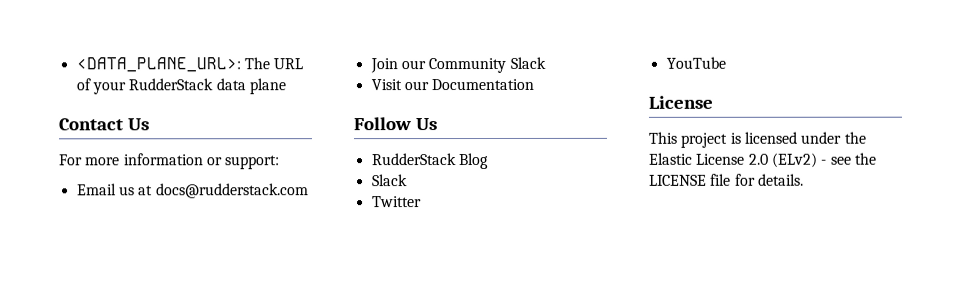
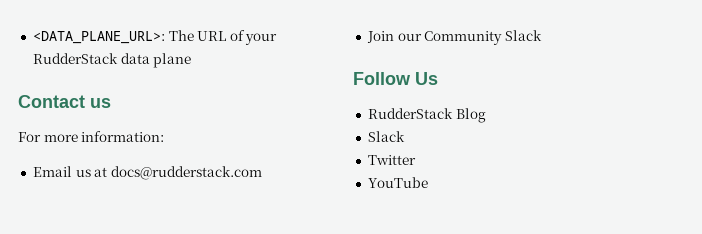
[126,118,149,131] Us -> [90,98,111,108] us
[123,153,281,170] information or support: -> [81,131,165,142] information:
[370,78,535,91] // Visit our Documentation -> (542, 35) none
[648,95,713,109] [648,131,866,148] [649,152,877,168] [649,173,804,186] // License // This project is licensed under the Elastic License 2.0 (ELv2) - see the LICENSE file for details. -> (428, 182) none

